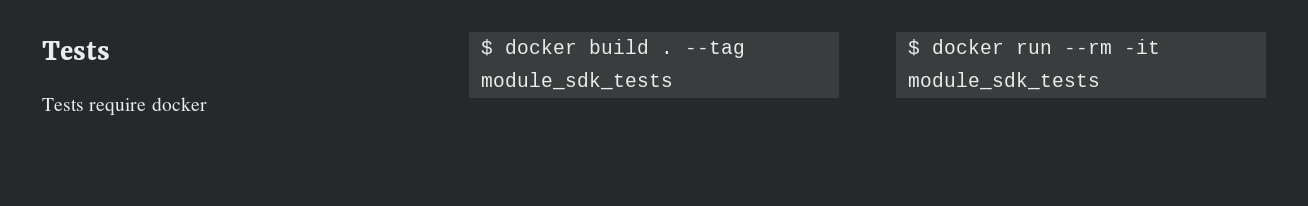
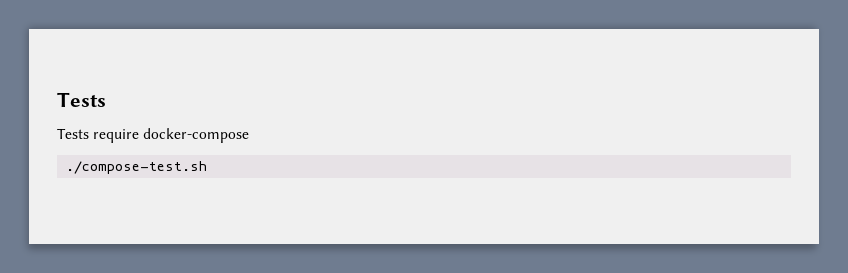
[151,97,207,111] [480,39,745,58] [480,72,673,90] [907,39,1160,56] [907,72,1100,90] docker // $ docker build . --tag module_sdk_tests // $ docker run --rm -it module_sdk_tests -> [143,128,250,143] [66,161,208,174] docker-compose // ./compose-test.sh

